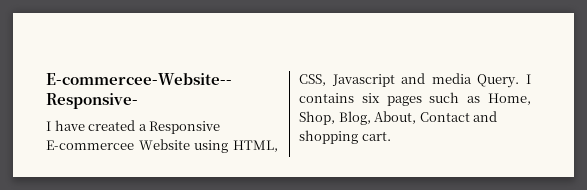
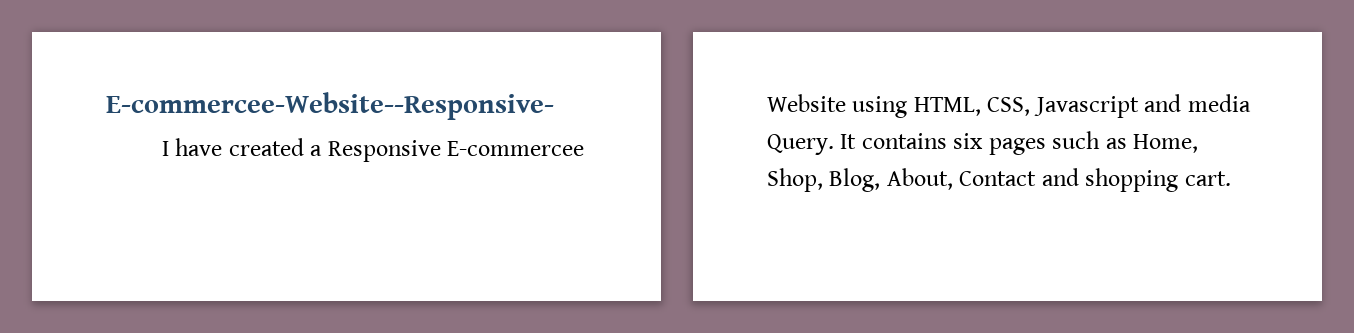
[526,74,531,84] I -> [840,134,857,149] It

